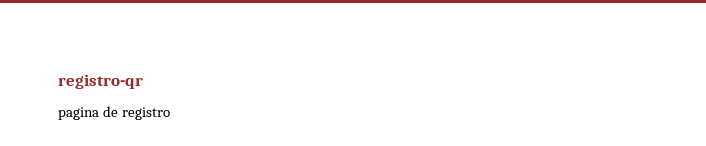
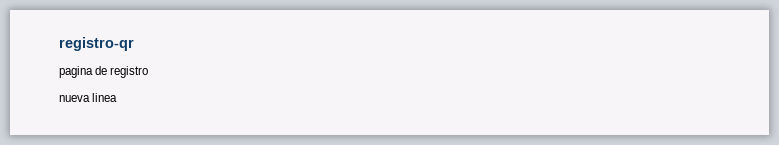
(170, 113) none -> [59,93,118,102] // nueva linea

